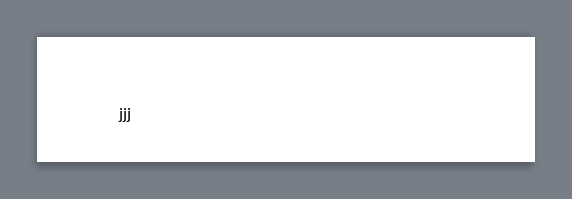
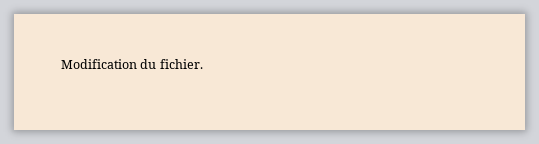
[118,108,131,122] jjj -> [61,59,203,69] Modification du fichier.

